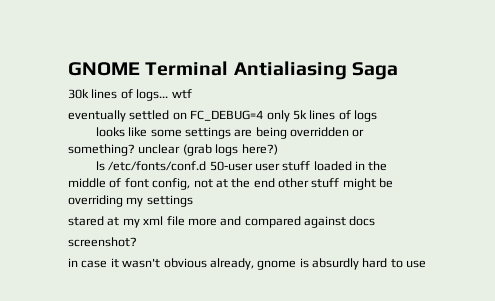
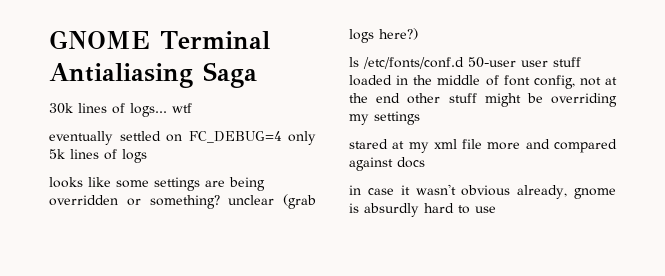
[68,237,137,247] // screenshot? -> (425, 162) none

